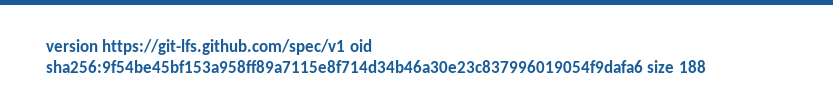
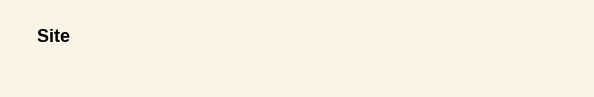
[46,39,372,55] [46,60,706,73] version https://git-lfs.github.com/spec/v1 oid sha256:9f54be45bf153a958ff89a7115e8f714d34b46a30e23c837996019054f9dafa6 size 188 -> [37,29,70,42] Site

